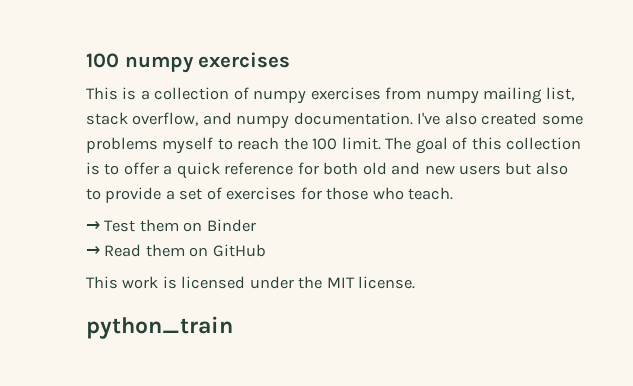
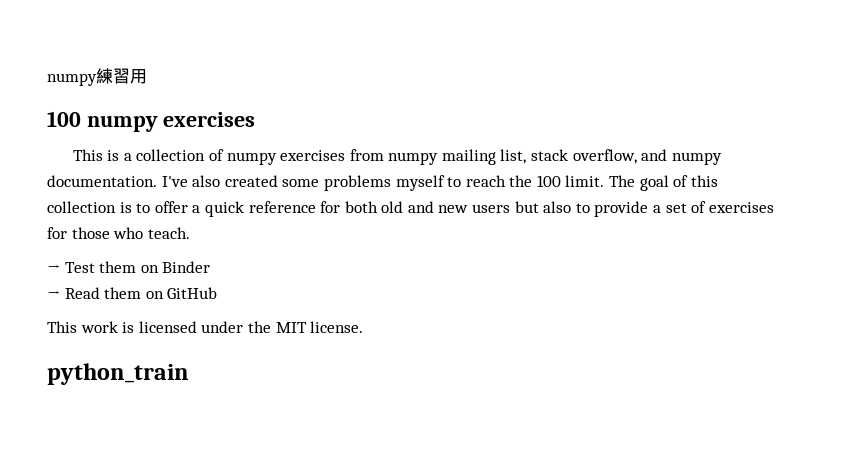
(86, 60) none -> [47,68,147,86] numpy練習用 //

